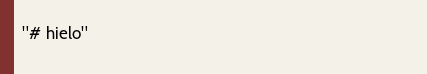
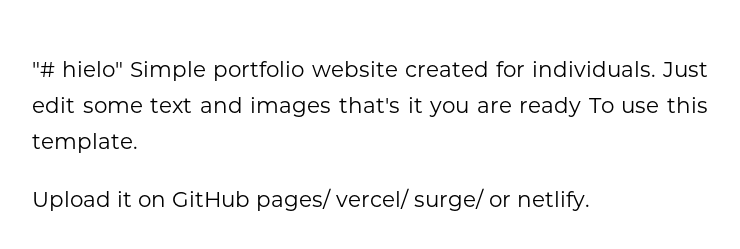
(88, 32) none -> [130,61,708,81] [32,97,709,117] [32,133,138,153] [32,188,590,211] Simple portfolio website created for individuals. Just edit some text and images that's it you are ready To use this template. // Upload it on GitHub pages/ vercel/ surge/ or netlify.

